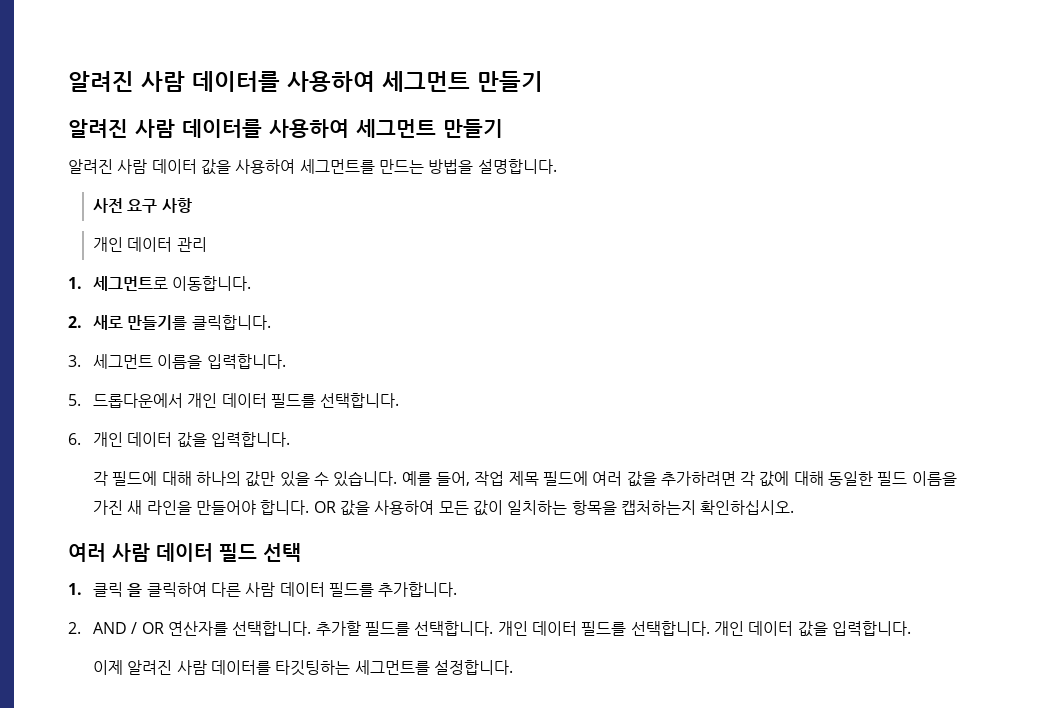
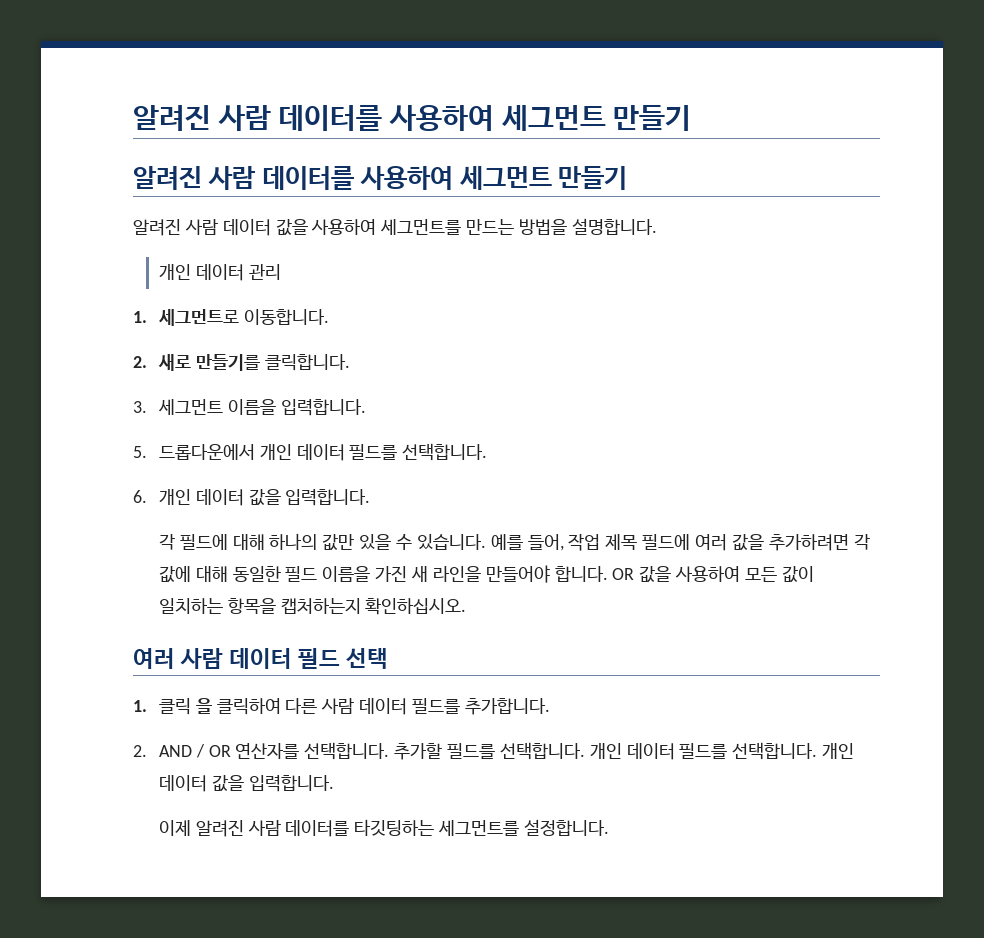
[93,198,192,213] // 사전 요구 사항 -> (657, 226) none

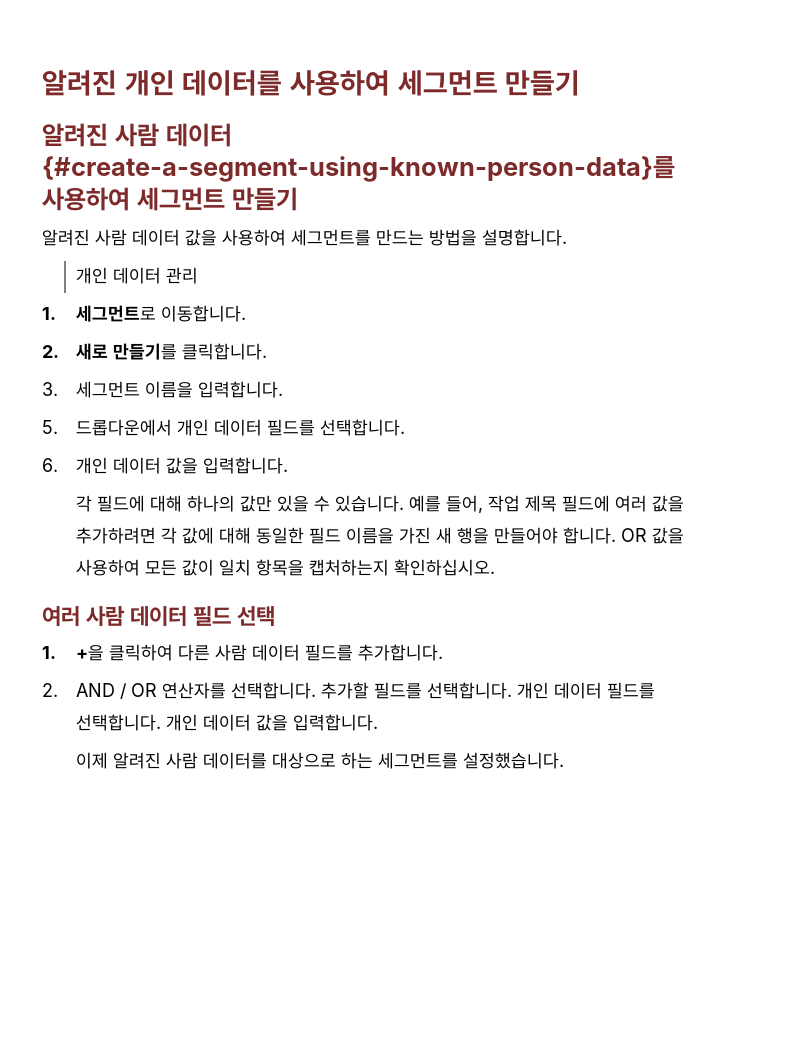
[133,105,692,131] [133,166,354,190] 알려진 사람 데이터를 사용하여 세그먼트 만들기 // 알려진 사람 데이터를 -> [42,70,581,96] [42,123,232,147] [42,156,675,182] 알려진 개인 데이터를 사용하여 세그먼트 만들기 // 알려진 사람 데이터 {#create-a-segment-using-known-person-data}를
[432,566,481,582] 라인을 -> [457,527,490,544] 행을
[158,598,223,614] 일치하는 -> [219,559,252,576] 일치
[158,698,212,715] 클릭 을 -> [76,645,105,661] +을
[354,819,610,836] 타깃팅하는 세그먼트를 설정합니다. -> [272,752,565,769] 대상으로 하는 세그먼트를 설정했습니다.

